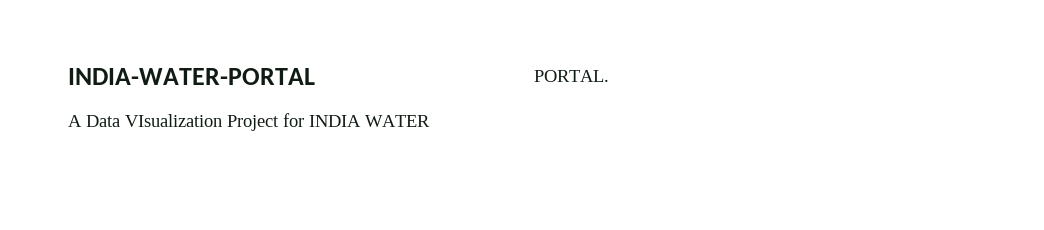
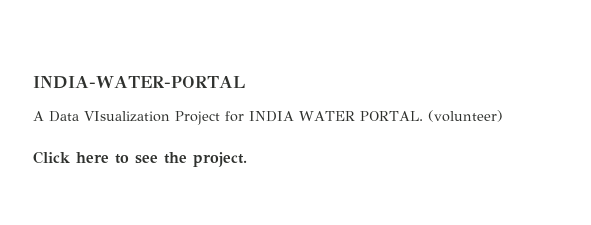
(609, 76) none -> [427,110,503,122] [33,151,247,167] (volunteer) // Click here to see the project.

